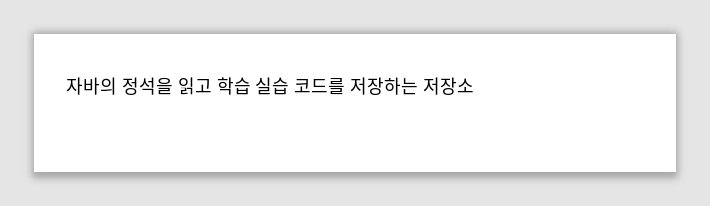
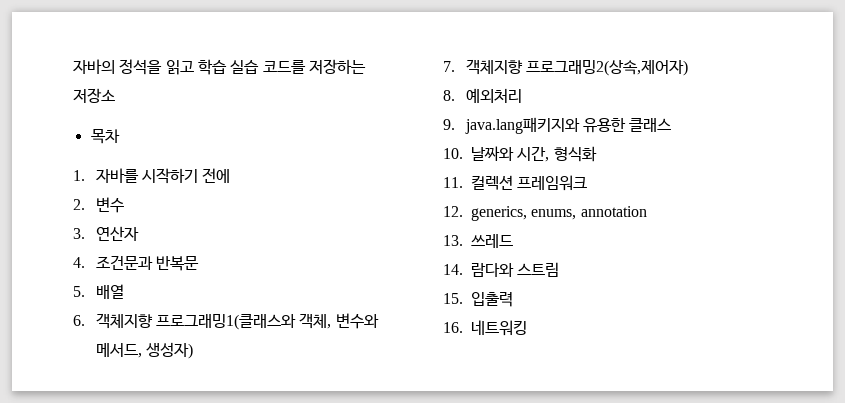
(475, 86) none -> [90,129,120,144] [73,168,231,184] [73,197,124,213] [73,226,139,241] [73,255,199,271] [73,284,124,299] [73,313,379,330] [95,342,193,359] [443,59,688,76] [443,88,522,103] [443,117,672,134] [443,146,597,162] [443,175,588,191] [443,206,647,221] [443,234,513,248] [443,262,560,277] [443,292,513,307] [443,320,527,336] // 목차 // 1. 자바를 시작하기 전에 // 2. 변수 // 3. 연산자 // 4. 조건문과 반복문 // 5. 배열 // 6. 객체지향 프로그래밍1(클래스와 객체, 변수와 메서드, 생성자) // 7. 객체지향 프로그래밍2(상속,제어자) // 8. 예외처리 // 9. java.lang패키지와 유용한 클래스 // 10. 날짜와 시간, 형식화 // 11. 컬렉션 프레임워크 // 12. generics, enums, annotation // 13. 쓰레드 // 14. 람다와 스트림 // 15. 입출력 // 16. 네트워킹

